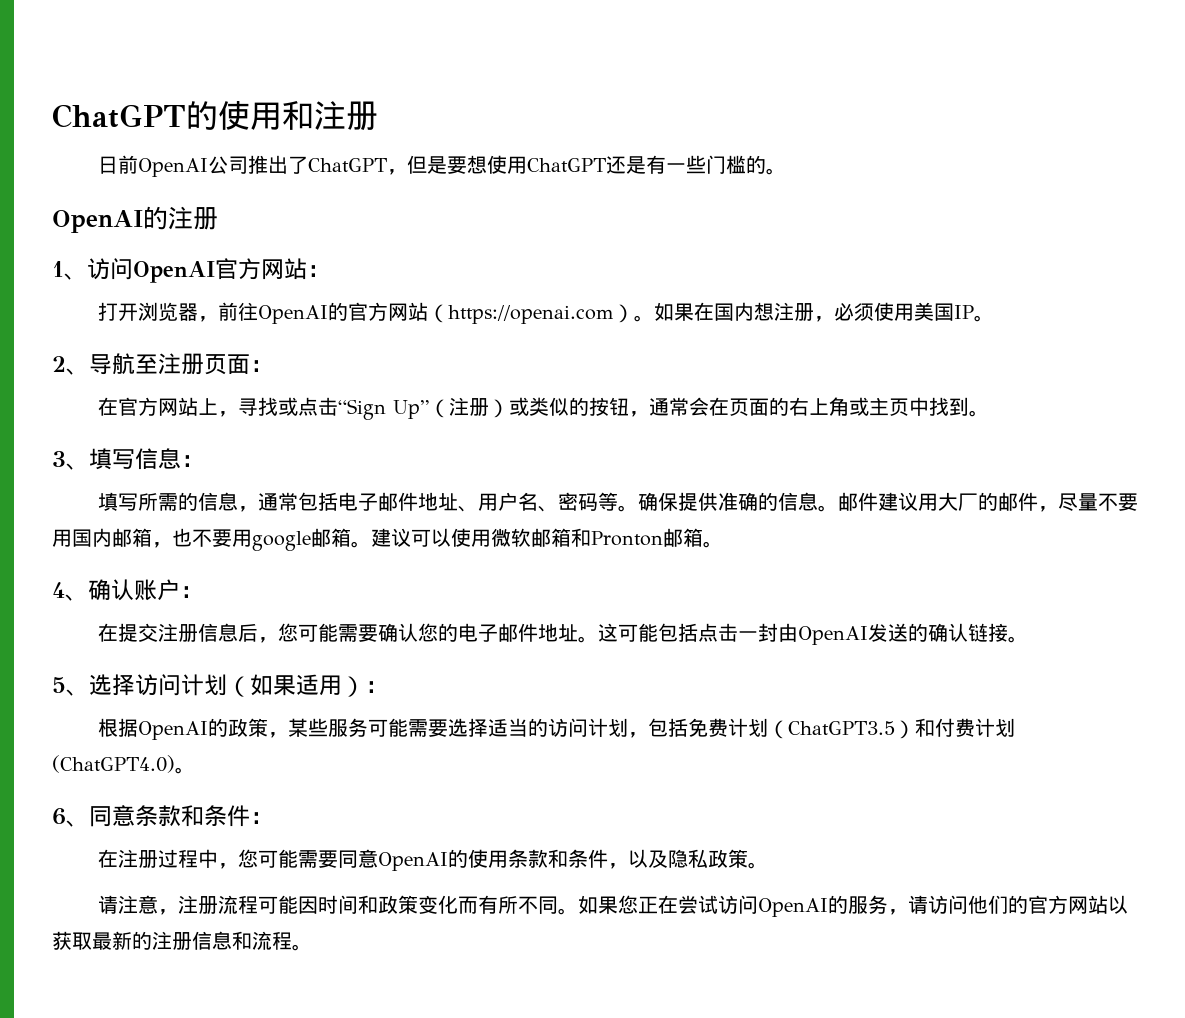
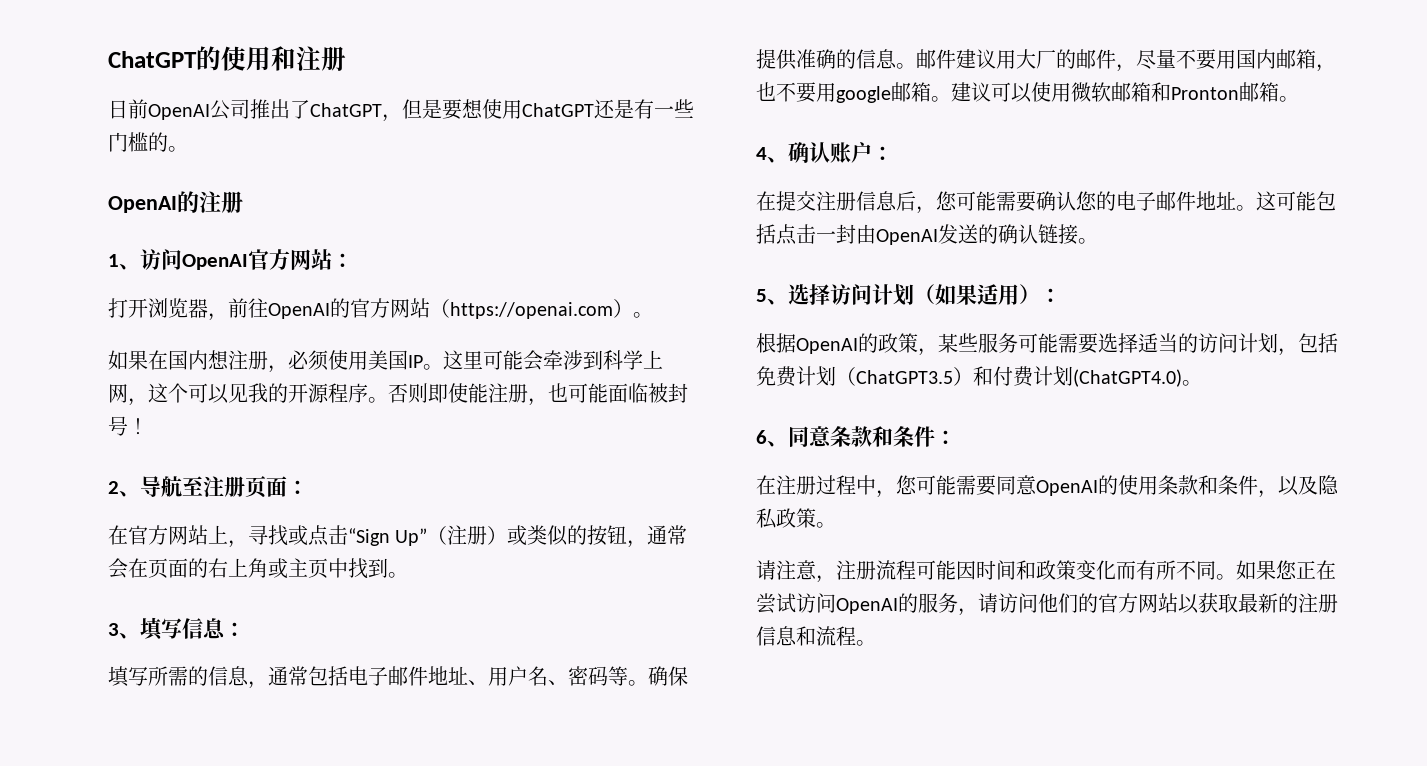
(654, 318) none -> (653, 315) //
(994, 318) none -> [443,350,663,371] [108,383,688,406] [108,416,148,436] 这里可能会牵涉到科学上网，这个可以见我的开源程序。否则即使能注册，也可能面临被封号！

